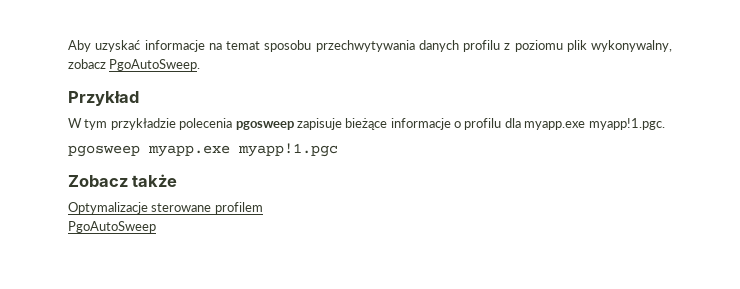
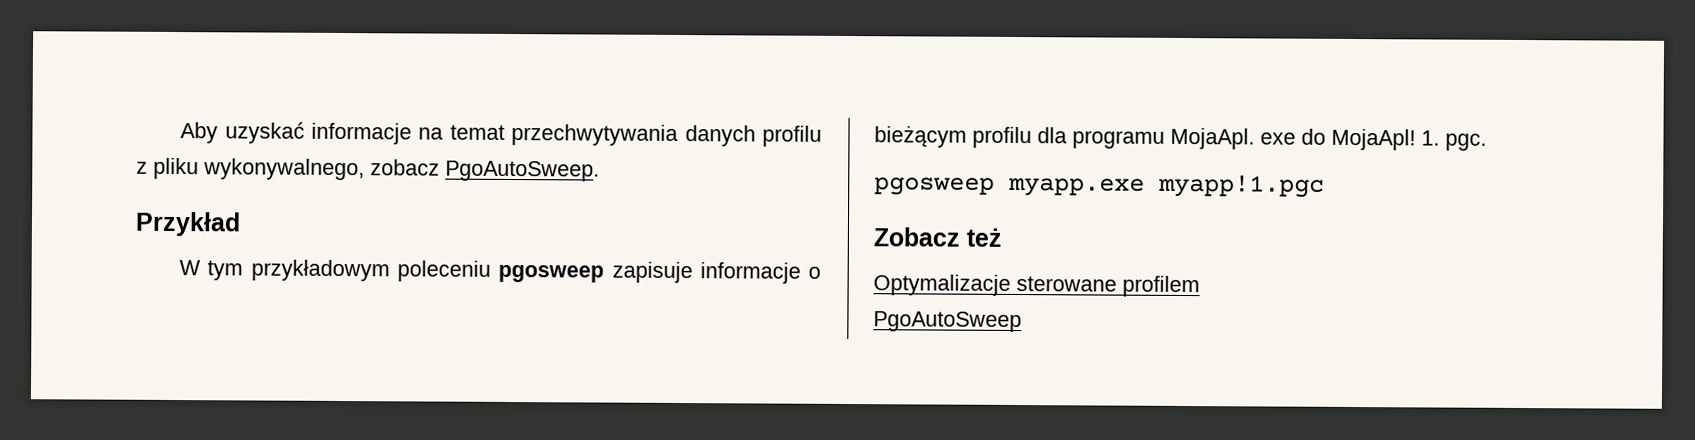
[264,40,312,52] sposobu -> (505, 132) none
[514,40,672,52] poziomu plik wykonywalny, -> [153,157,365,181] pliku wykonywalnego,
[110,118,233,130] przykładzie polecenia -> [250,259,491,282] przykładowym poleceniu
[345,118,388,130] bieżące -> (693, 272) none
(461, 124) none -> [874,125,967,148] bieżącym
[524,118,665,130] myapp.exe myapp!1.pgc. -> [1072,127,1487,151] programu MojaApl. exe do MojaApl! 1. pgc.
[132,174,178,187] także -> [966,227,1002,247] też

